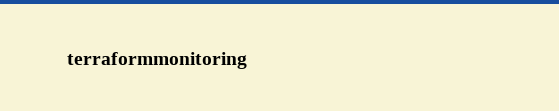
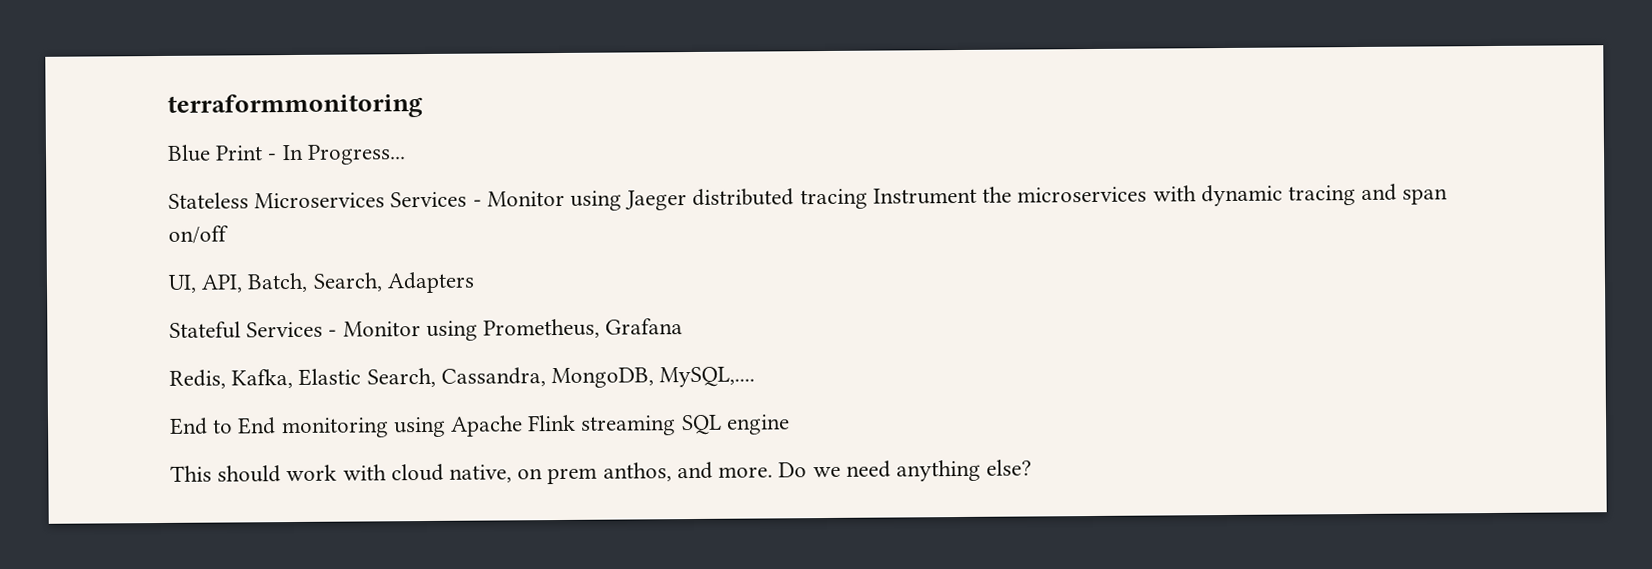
(247, 60) none -> [167,144,406,165] [168,183,1449,211] [168,225,229,244] [168,271,475,294] [169,318,684,342] [169,366,756,389] [169,414,790,439] [170,459,1033,485] // Blue Print - In Progress... // Stateless Microservices Services - Monitor using Jaeger distributed tracing Instrument the microservices with dynamic tracing and span on/off // UI, API, Batch, Search, Adapters // Stateful Services - Monitor using Prometheus, Grafana // Redis, Kafka, Elastic Search, Cassandra, MongoDB, MySQL,.... // End to End monitoring using Apache Flink streaming SQL engine // This should work with cloud native, on prem anthos, and more. Do we need anything else?

